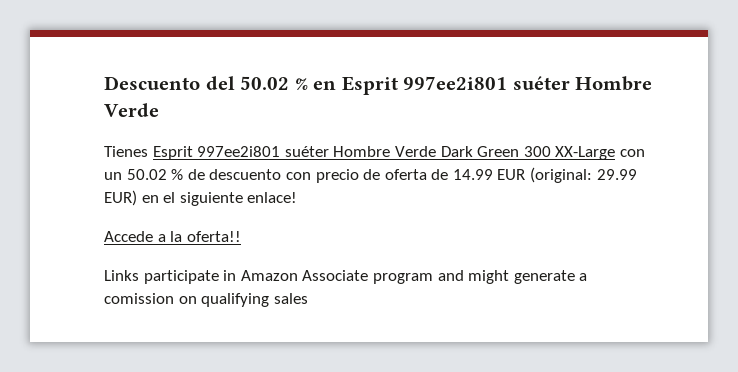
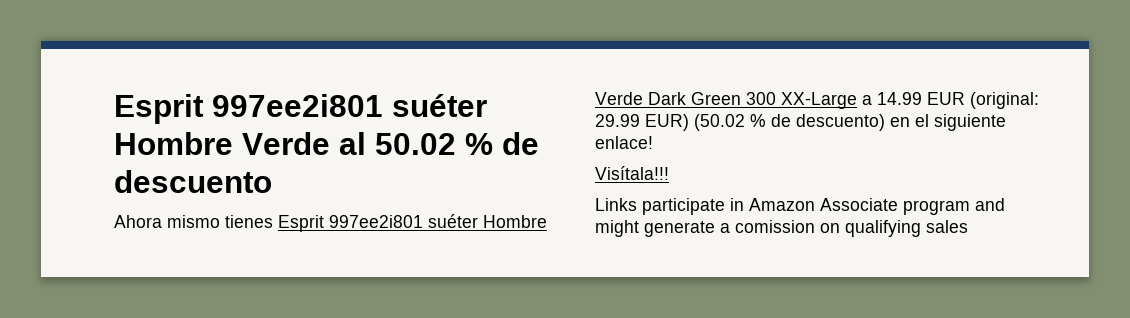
[104,76,653,95] [104,103,159,117] [104,146,148,157] Descuento del 50.02 % en Esprit 997ee2i801 suéter Hombre Verde // Tienes -> [114,94,487,124] [114,132,539,155] [114,170,272,193] [114,215,273,228] Esprit 997ee2i801 suéter Hombre Verde al 50.02 % de descuento // Ahora mismo tienes
[619,149,645,157] [104,169,449,183] con un 50.02 % de descuento con precio de oferta de -> [862,95,872,105] a
(137, 198) none -> [694,114,885,131] (50.02 % de descuento)
[104,231,241,242] Accede a la oferta!! -> [595,166,669,180] Visítala!!!

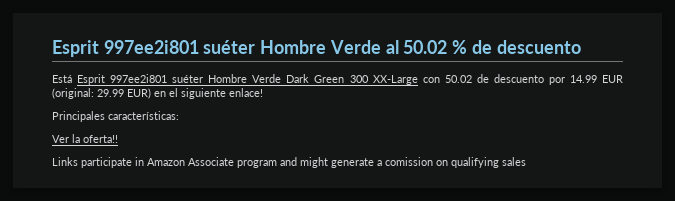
[114,215,273,228] Ahora mismo tienes -> [52,75,72,83] Está
[862,95,872,105] a -> [422,74,565,85] con 50.02 de descuento por
[694,114,885,131] (50.02 % de descuento) -> (151, 93) none
[595,166,669,180] Visítala!!! -> [52,111,179,122] [52,134,118,143] Principales características: // Ver la oferta!!

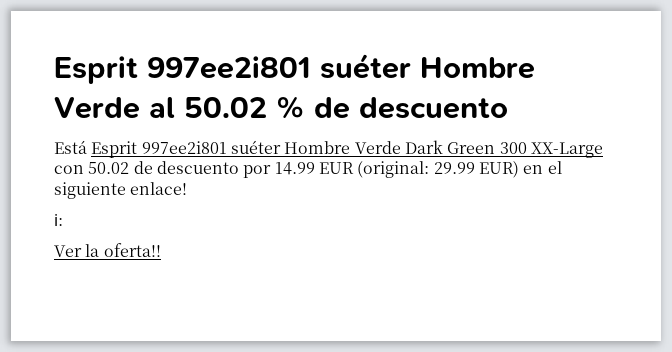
[52,111,179,122] Principales características: -> [54,214,63,226] ℹ:
[52,157,526,168] // Links participate in Amazon Associate program and might generate a comission on qualifying sales -> (161, 250) none

